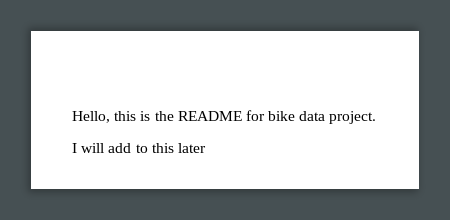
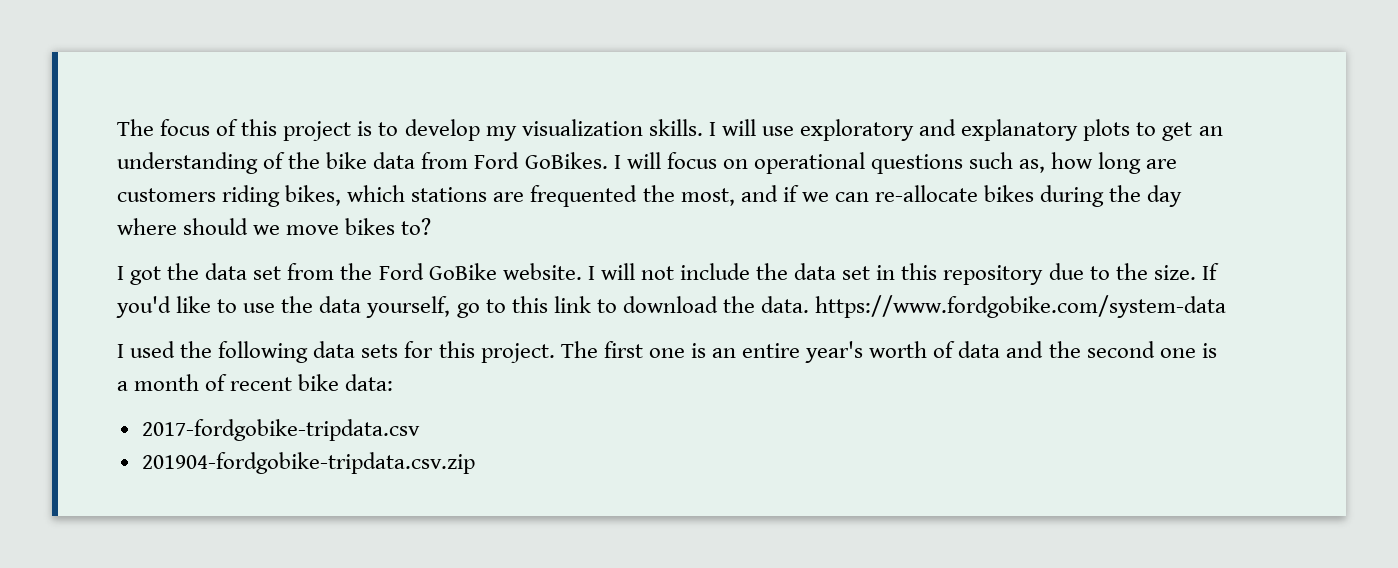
[72,110,377,124] [72,143,206,153] Hello, this is the README for bike data project. // I will add to this later -> [117,119,1223,141] [117,152,1178,174] [117,185,1183,207] [117,218,432,235] [117,263,1219,285] [116,295,1227,318] [117,341,1217,363] [117,374,394,391] [141,419,420,441] [141,452,475,474] The focus of this project is to develop my visualization skills. I will use exploratory and explanatory plots to get an understanding of the bike data from Ford GoBikes. I will focus on operational questions such as, how long are customers riding bikes, which stations are frequented the most, and if we can re-allocate bikes during the day where should we move bikes to? // I got the data set from the Ford GoBike website. I will not include the data set in this repository due to the size. If you'd like to use the data yourself, go to this link to download the data. https://www.fordgobike.com/system-data // I used the following data sets for this project. The first one is an entire year's worth of data and the second one is a month of recent bike data: // 2017-fordgobike-tripdata.csv // 201904-fordgobike-tripdata.csv.zip

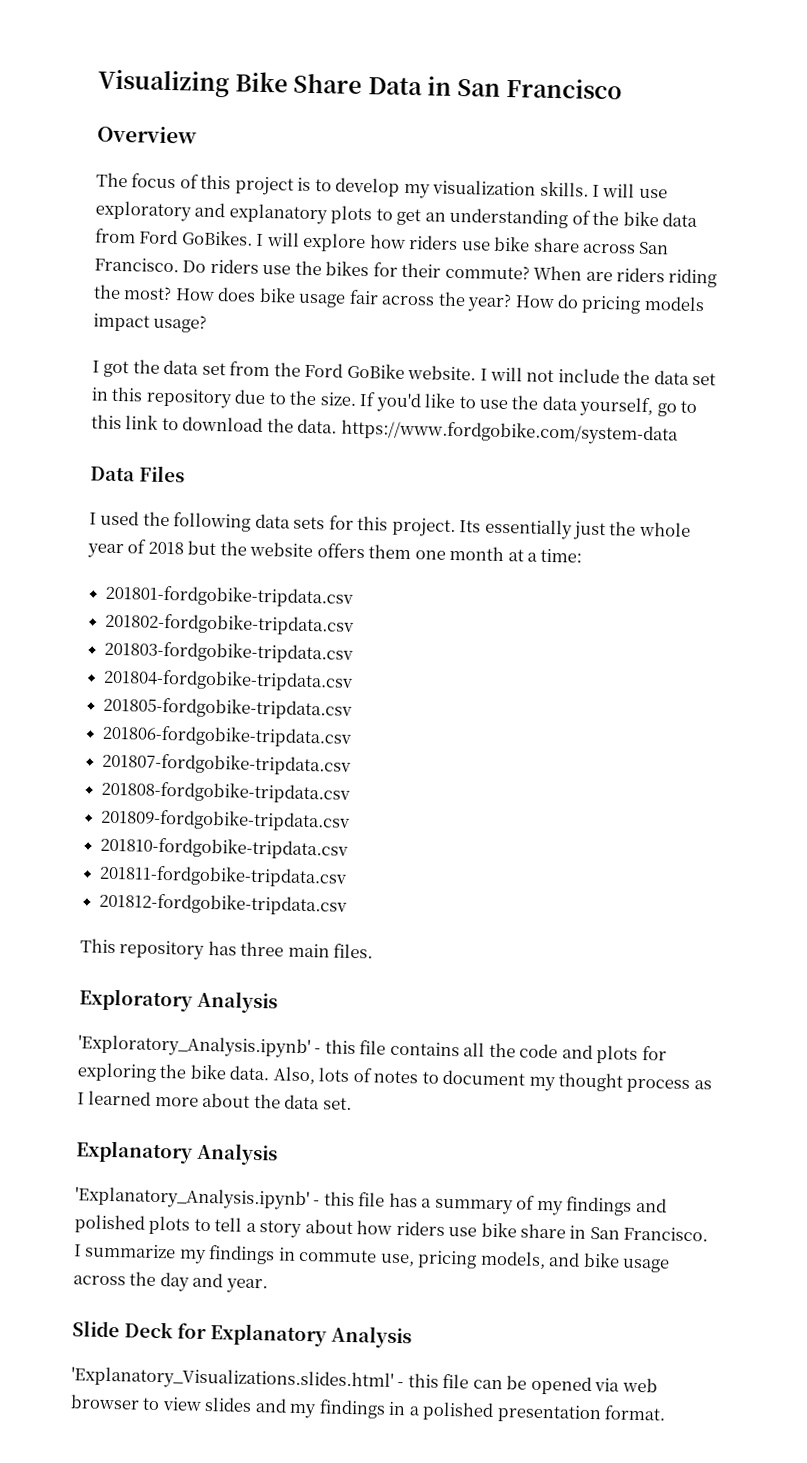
(117, 127) none -> [98,69,623,100] [97,125,197,144] Visualizing Bike Share Data in San Francisco // Overview //
[666,152,1178,174] [117,185,1183,207] [117,218,432,235] focus on operational questions such as, how long are customers riding bikes, which stations are frequented the most, and if we can re-allocate bikes during the day where should we move bikes to? -> [302,232,670,255] [94,257,718,288] [93,284,705,314] [93,313,208,333] explore how riders use bike share across San Francisco. Do riders use the bikes for their commute? When are riders riding the most? How does bike usage fair across the year? How do pricing models impact usage?
(1227, 306) none -> [90,465,185,483] // Data Files
[560,341,1217,363] [117,374,394,391] [141,419,420,441] [141,452,475,474] The first one is an entire year's worth of data and the second one is a month of recent bike data: // 2017-fordgobike-tripdata.csv // 201904-fordgobike-tripdata.csv.zip -> [459,518,691,541] [87,539,583,563] [105,584,354,608] [105,612,355,636] [104,640,354,664] [103,668,354,692] [103,696,353,720] [102,724,353,748] [102,752,352,776] [101,780,351,804] [100,808,351,832] [100,836,349,860] [99,864,348,888] [99,892,348,916] [80,938,374,960] [79,988,278,1014] [78,1034,667,1064] [77,1062,712,1094] [77,1090,352,1110] [76,1140,278,1166] [75,1186,667,1216] [74,1214,709,1242] [74,1243,671,1273] [73,1271,268,1294] [72,1320,412,1349] [71,1366,658,1396] [70,1394,667,1424] Its essentially just the whole year of 2018 but the website offers them one month at a time: // 201801-fordgobike-tripdata.csv // 201802-fordgobike-tripdata.csv // 201803-fordgobike-tripdata.csv // 201804-fordgobike-tripdata.csv // 201805-fordgobike-tripdata.csv // 201806-fordgobike-tripdata.csv // 201807-fordgobike-tripdata.csv // 201808-fordgobike-tripdata.csv // 201809-fordgobike-tripdata.csv // 201810-fordgobike-tripdata.csv // 201811-fordgobike-tripdata.csv // 201812-fordgobike-tripdata.csv // This repository has three main files. // Exploratory Analysis // 'Exploratory_Analysis.ipynb' - this file contains all the code and plots for exploring the bike data. Also, lots of notes to document my thought process as I learned more about the data set. // Explanatory Analysis // 'Explanatory_Analysis.ipynb' - this file has a summary of my findings and polished plots to tell a story about how riders use bike share in San Francisco. I summarize my findings in commute use, pricing models, and bike usage across the day and year. // Slide Deck for Explanatory Analysis // 'Explanatory_Visualizations.slides.html' - this file can be opened via web browser to view slides and my findings in a polished presentation format.

